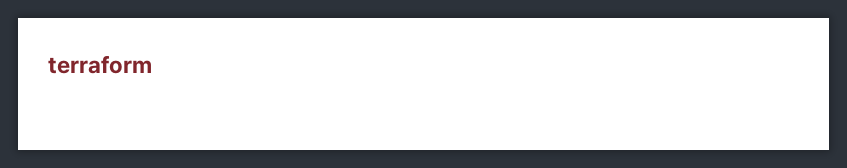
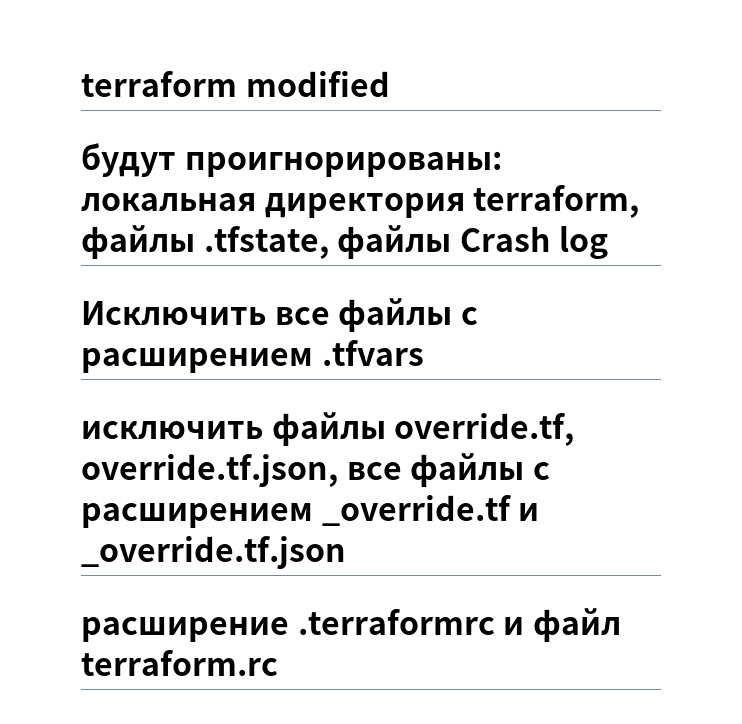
(152, 64) none -> [245,71,390,97] [81,143,502,177] [81,185,640,218] [81,225,608,260] [81,298,478,332] [81,340,424,373] [81,412,575,446] [81,453,550,487] [81,495,540,528] [81,536,346,569] [81,608,621,642] [81,650,278,676] modified // будут проигнорированы: локальная директория terraform, файлы .tfstate, файлы Crash log // Исключить все файлы с расширением .tfvars // исключить файлы override.tf, override.tf.json, все файлы с расширением _override.tf и _override.tf.json // расширение .terraformrc и файл terraform.rc

